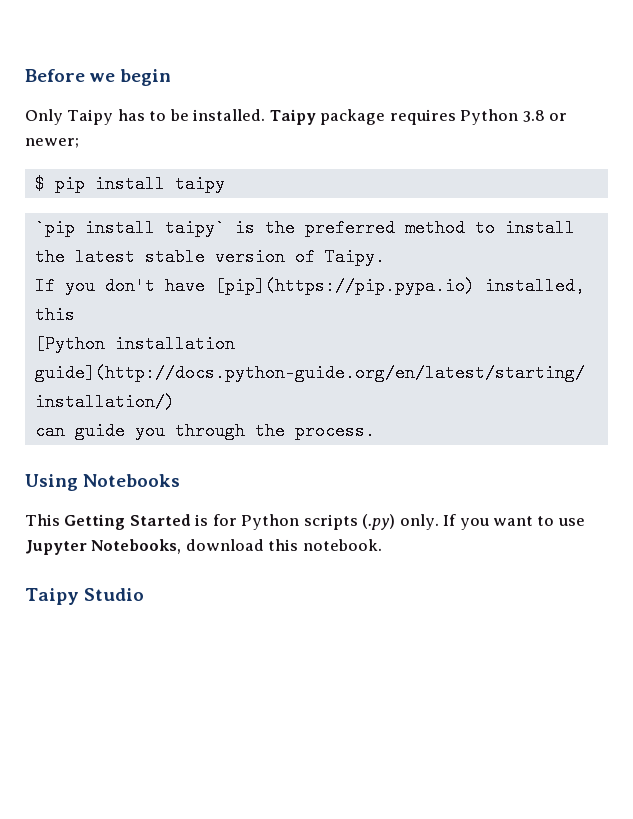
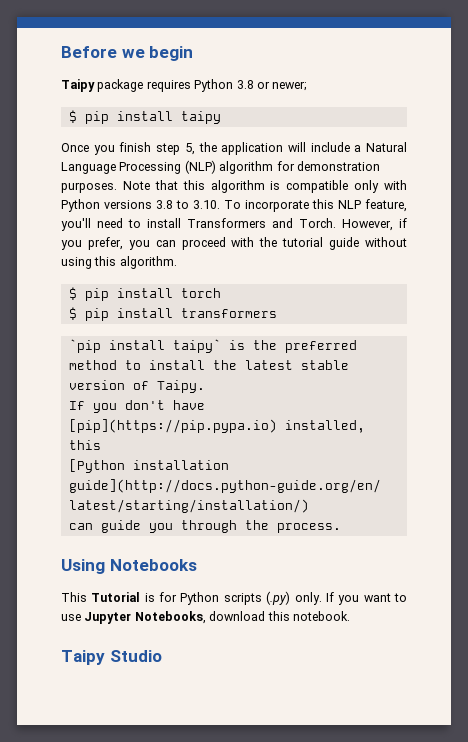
[25,109,266,125] Only Taipy has to be installed. -> (194, 53) none
(225, 184) none -> [61,142,407,155] [61,160,380,174] [61,180,407,193] [61,199,407,212] [61,218,407,231] [61,237,407,250] [61,256,177,269] [68,287,221,301] [68,307,277,321] // Once you finish step 5, the application will include a Natural Language Processing (NLP) algorithm for demonstration purposes. Note that this algorithm is compatible only with Python versions 3.8 to 3.10. To incorporate this NLP feature, you'll need to install Transformers and Torch. However, if you prefer, you can proceed with the tutorial guide without using this algorithm. // $ pip install torch // $ pip install transformers
[64,514,191,530] Getting Started -> [91,592,141,602] Tutorial

